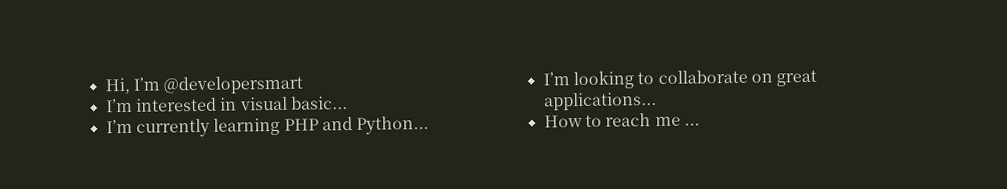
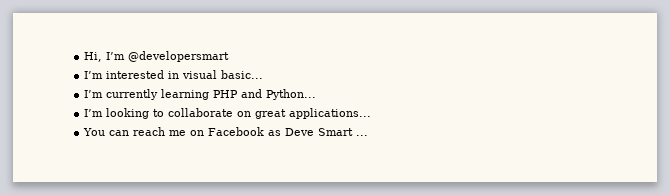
[543,113,681,128] How to reach me -> [83,127,354,136] You can reach me on Facebook as Deve Smart

